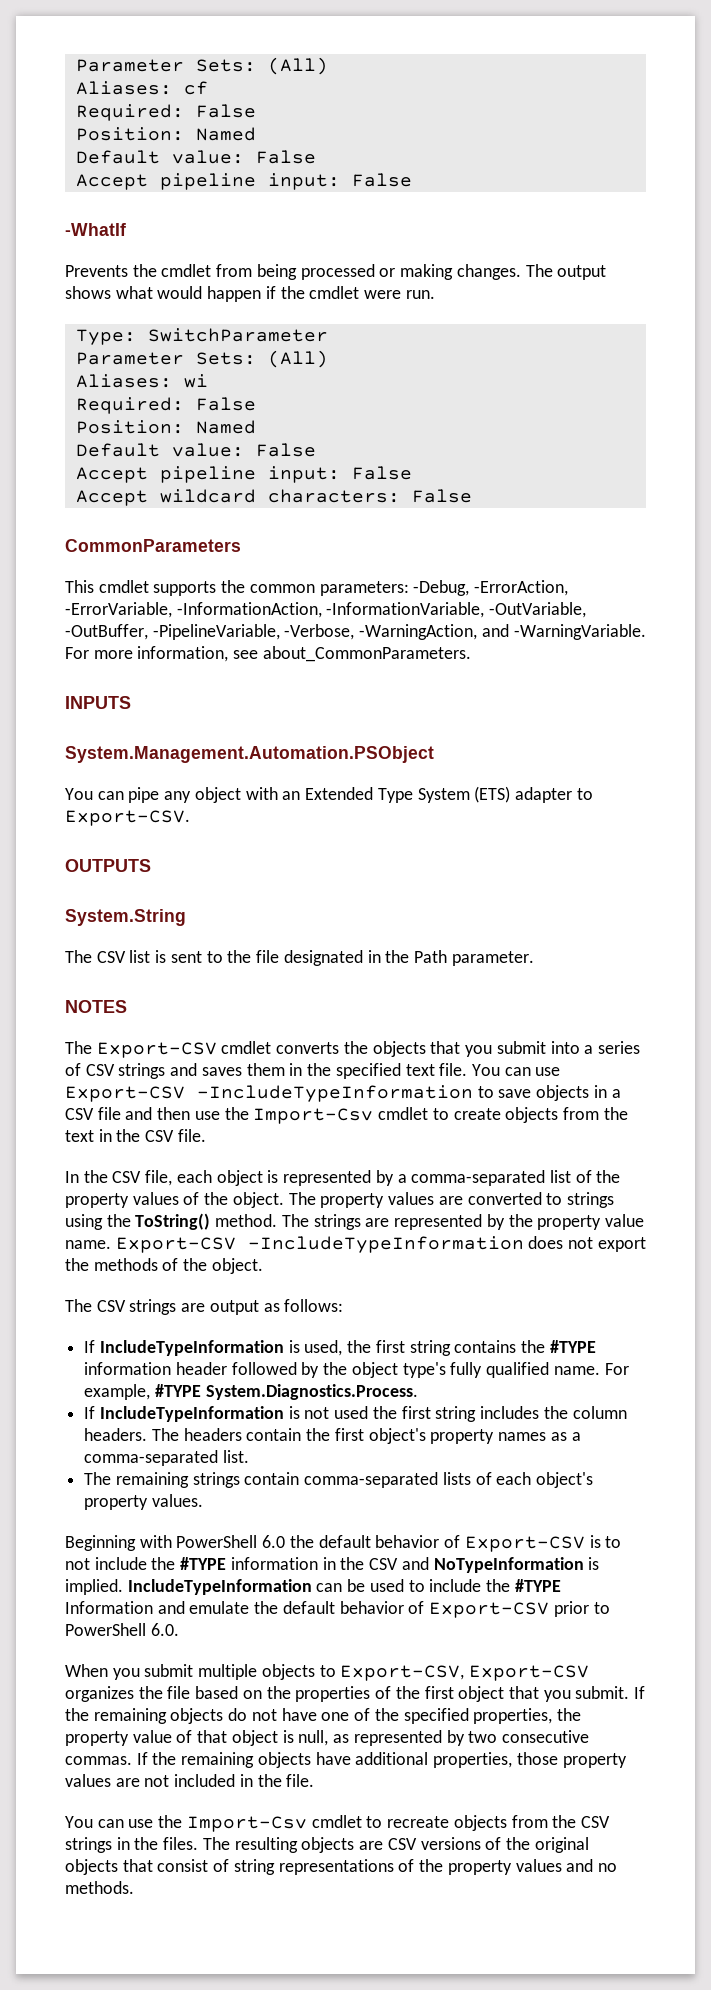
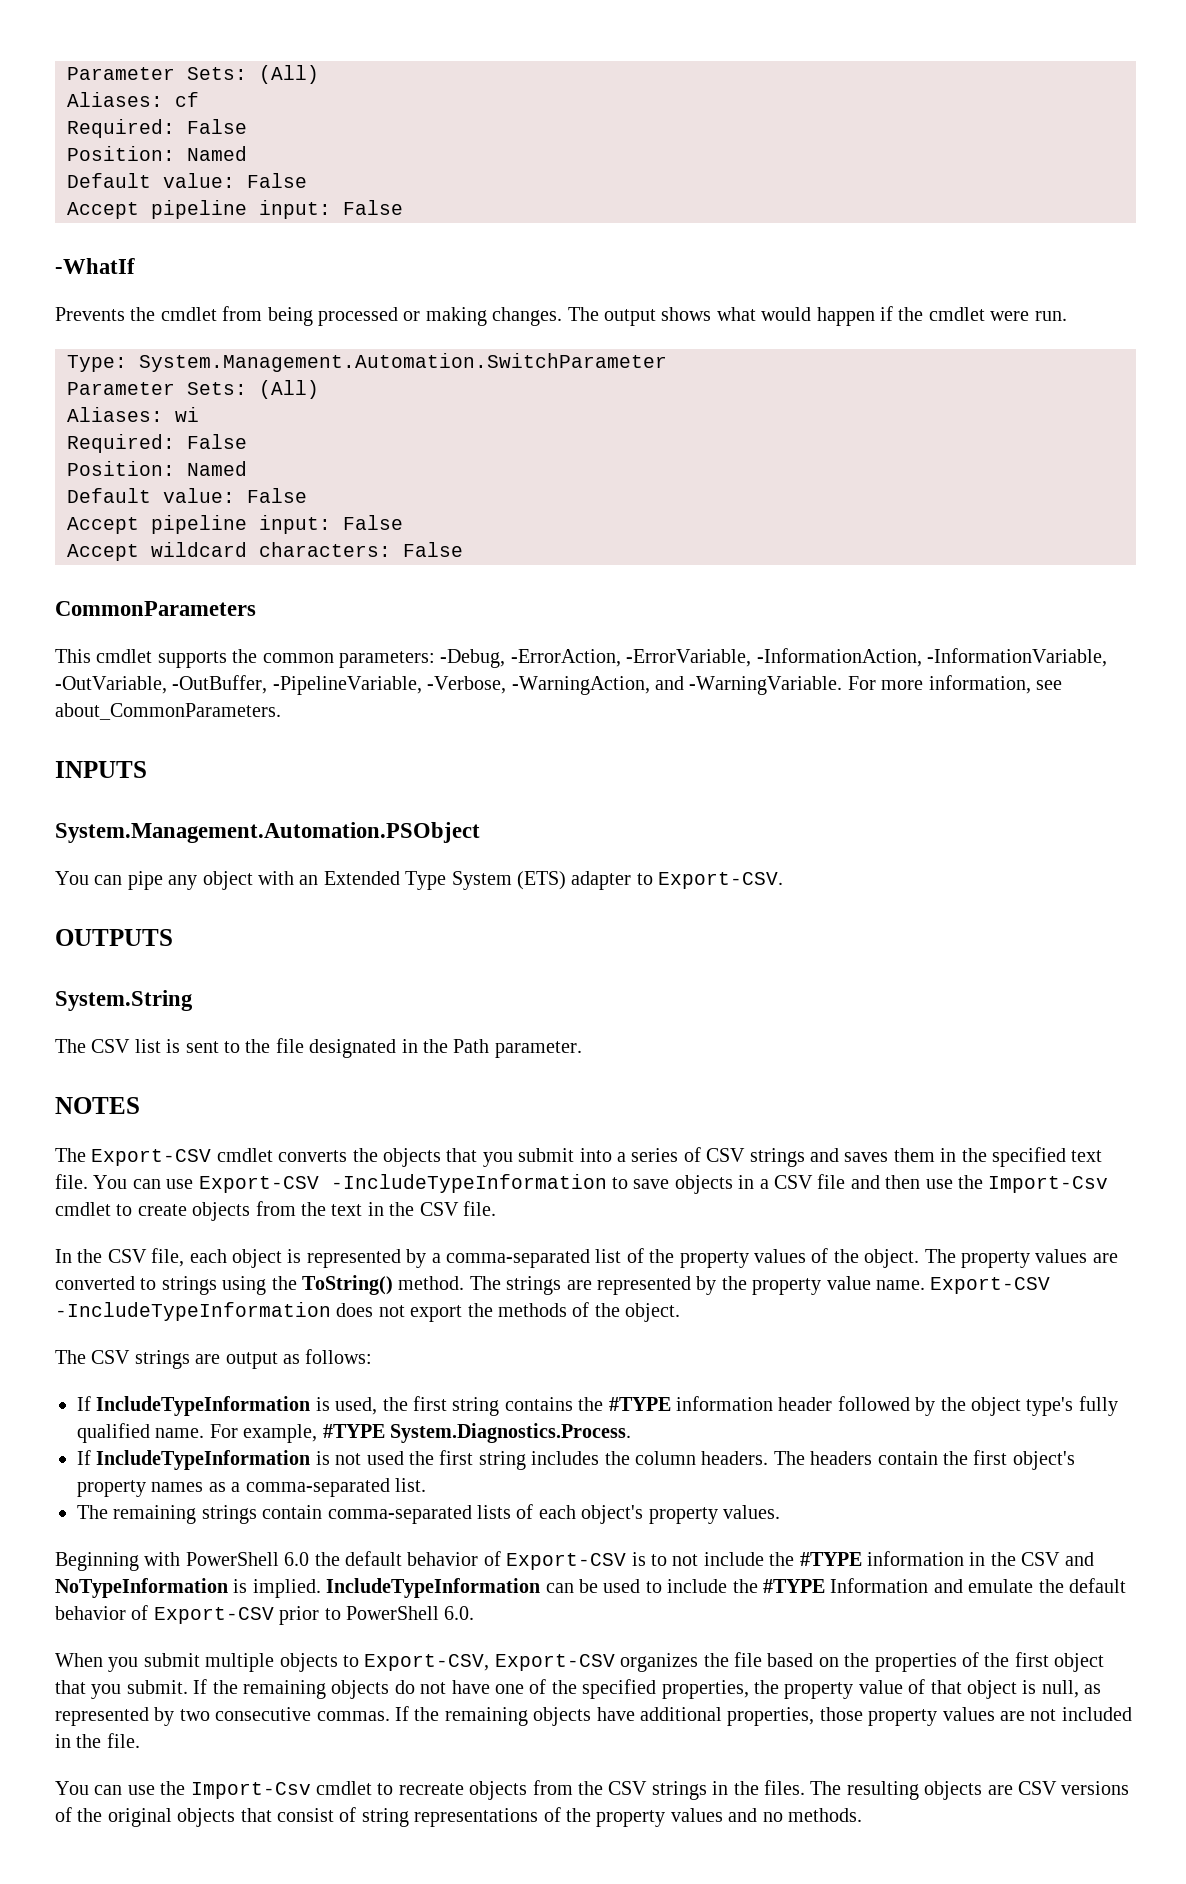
[147,328,328,342] SwitchParameter -> [139,353,667,372] System.Management.Automation.SwitchParameter

